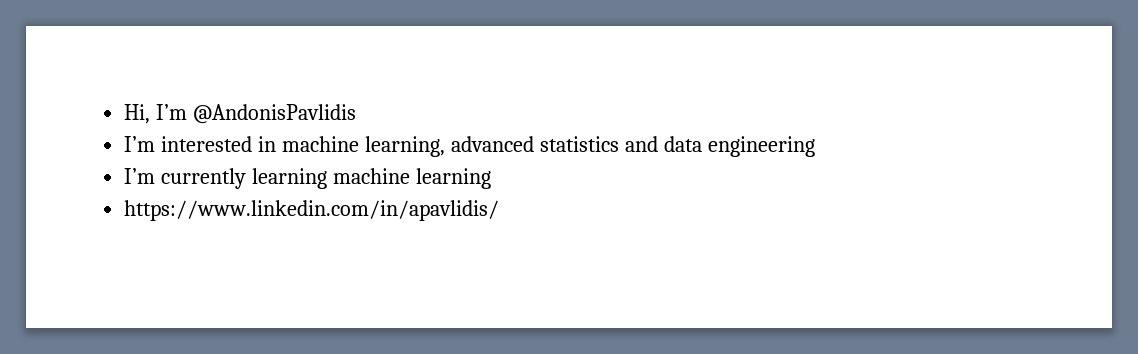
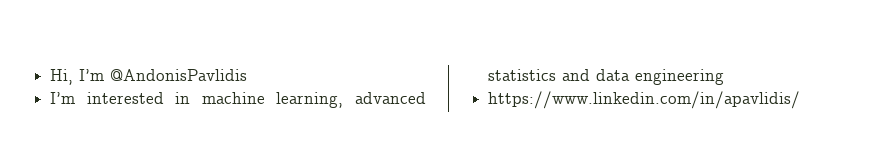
[124,168,491,189] // I’m currently learning machine learning -> (725, 77) none

